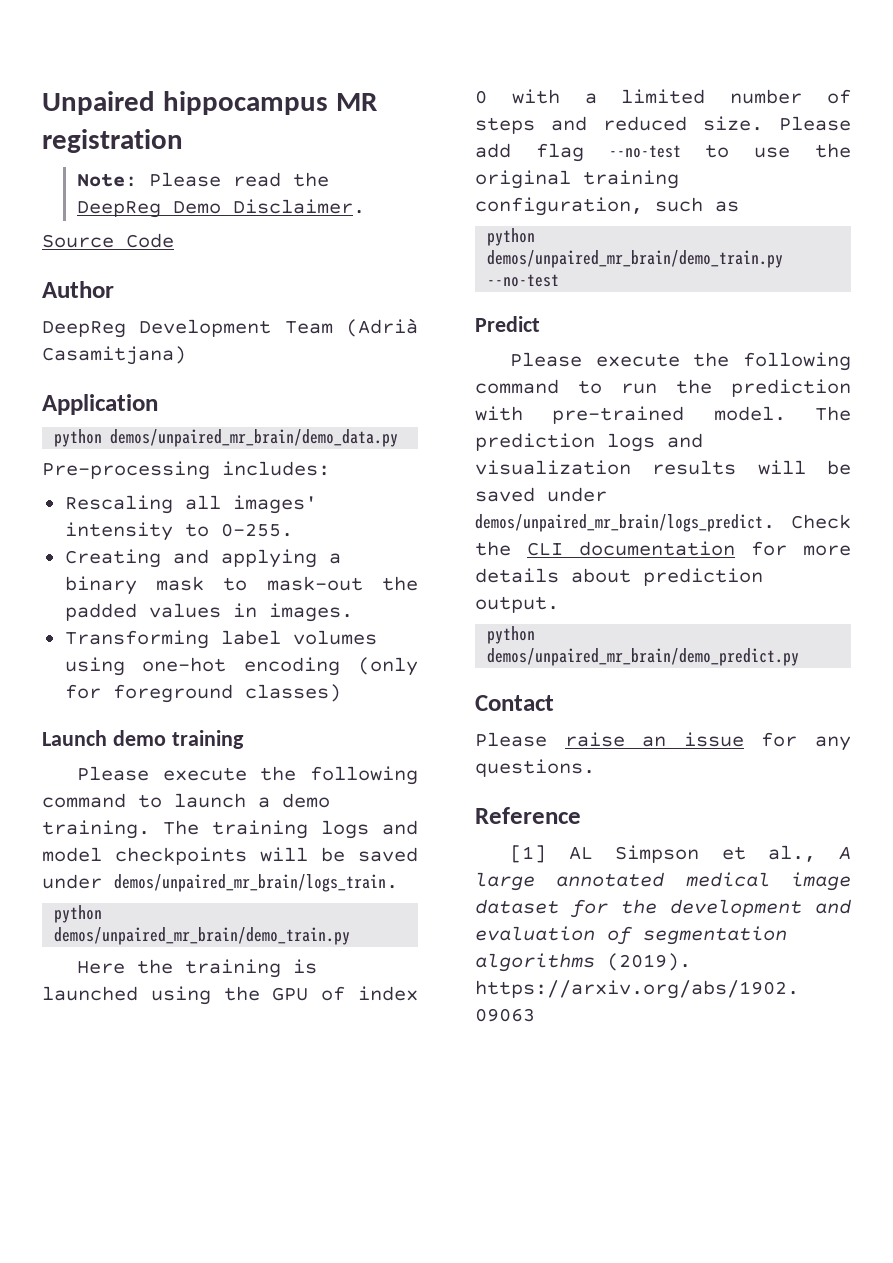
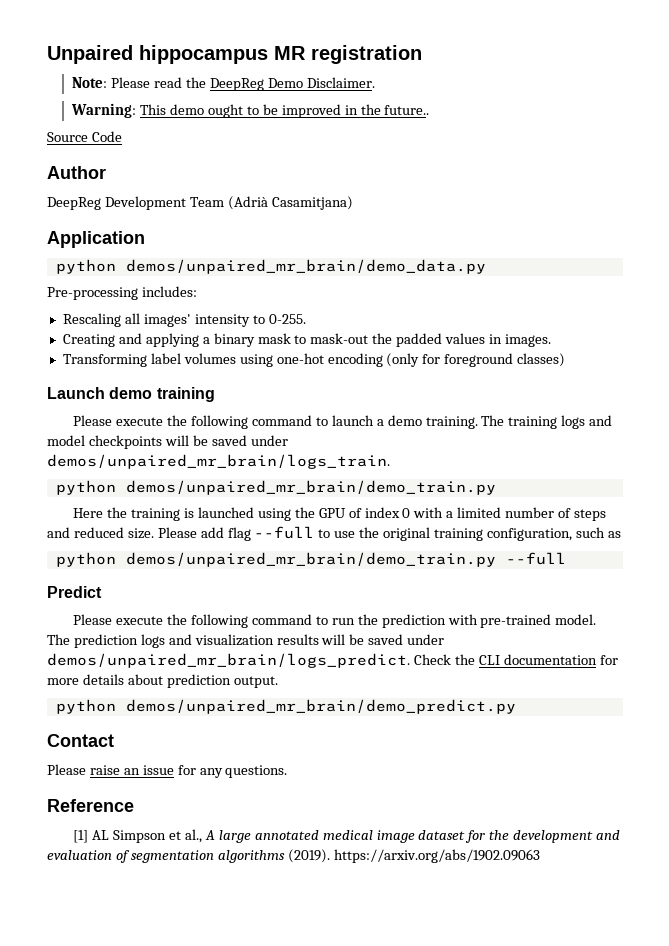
(365, 206) none -> [71,103,430,118] // Warning: This demo ought to be improved in the future..
[608,145,681,158] --no-test -> [254,526,315,539] --full
[487,274,560,287] --no-test -> [505,552,566,565] --full

